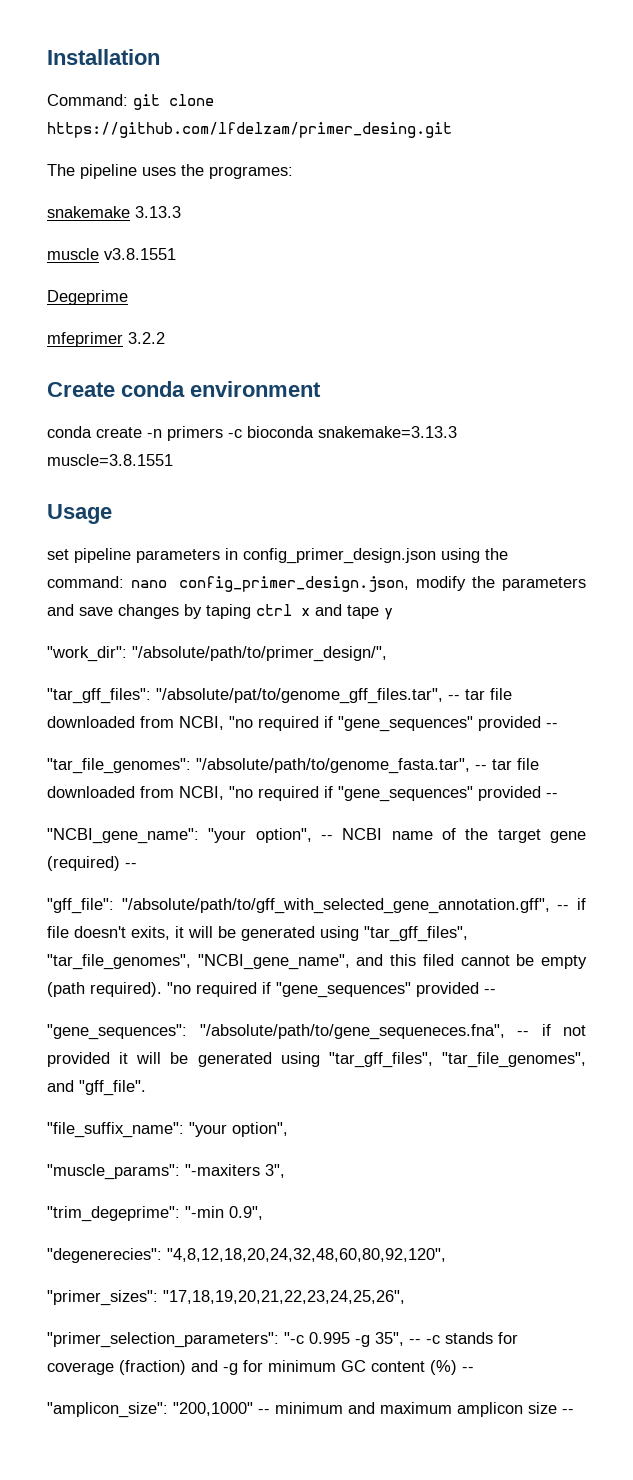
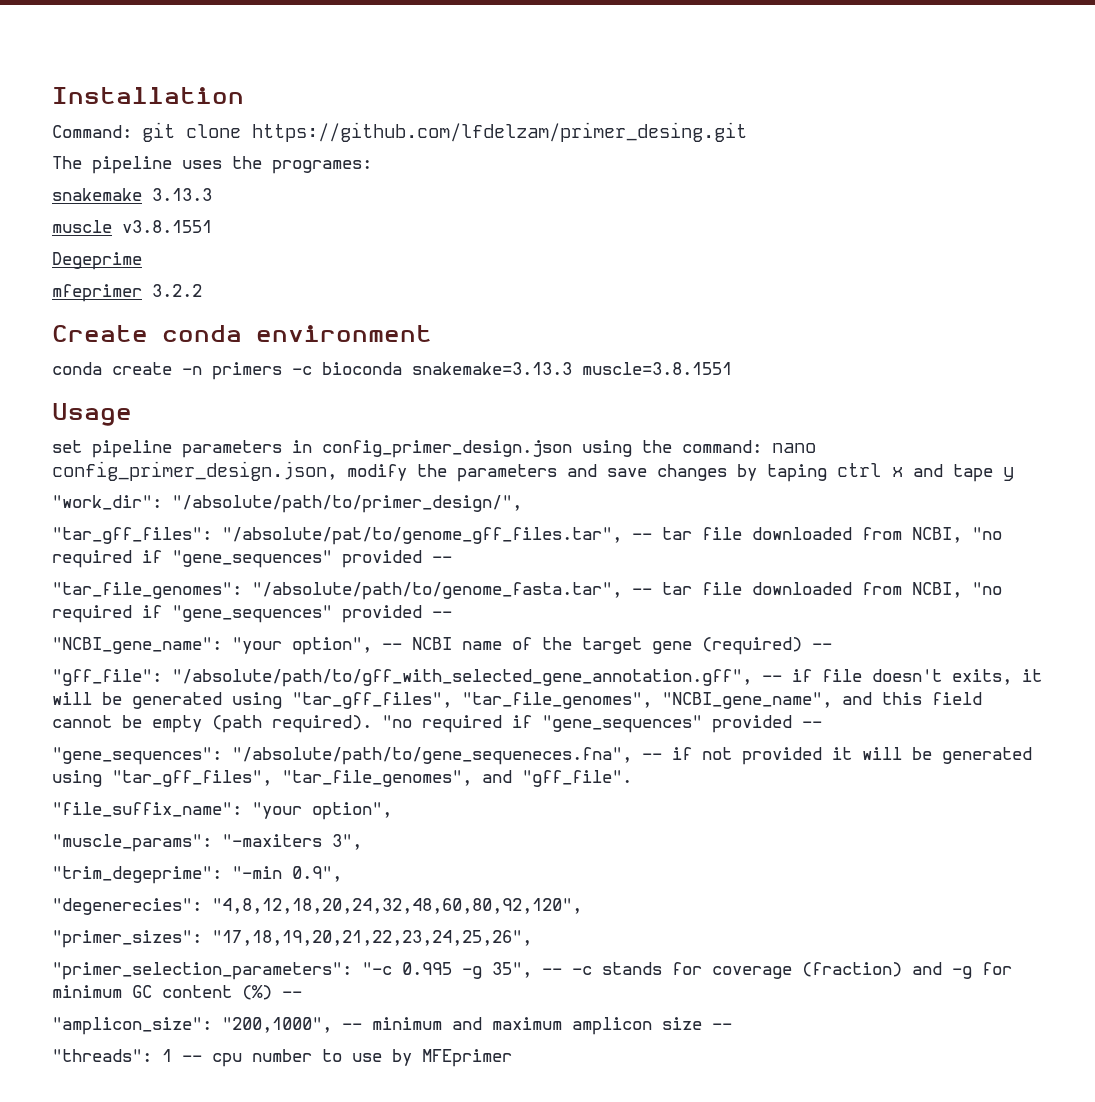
[422,954,454,966] filed -> [932,692,982,705] field
[173,1402,253,1416] "200,1000" -> [222,1017,332,1033] "200,1000",
(574, 1411) none -> [52,1049,512,1067] // "threads": 1 -- cpu number to use by MFEprimer

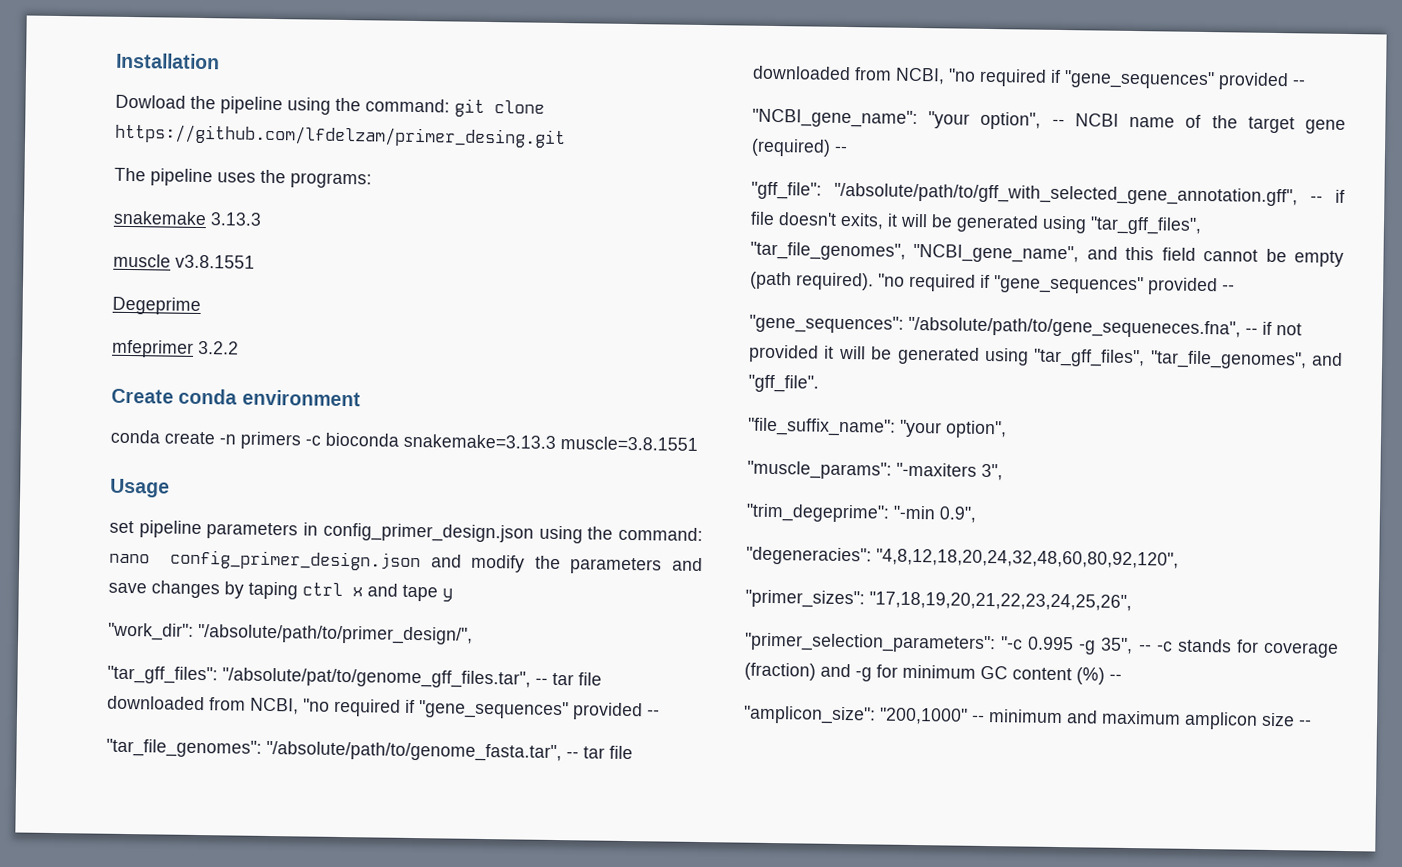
[52,125,132,138] Command: -> [115,94,450,115] Dowload the pipeline using the command:
[272,160,372,174] programes: -> [290,172,372,189] programs:
[52,461,337,481] config_primer_design.json, -> [170,549,462,572] config_primer_design.json and
[52,898,202,915] "degenerecies": -> [746,546,872,566] "degeneracies":
[222,1017,332,1033] "200,1000", -> [879,707,968,725] "200,1000"
[52,1049,512,1067] // "threads": 1 -- cpu number to use by MFEprimer -> (1312, 723) none

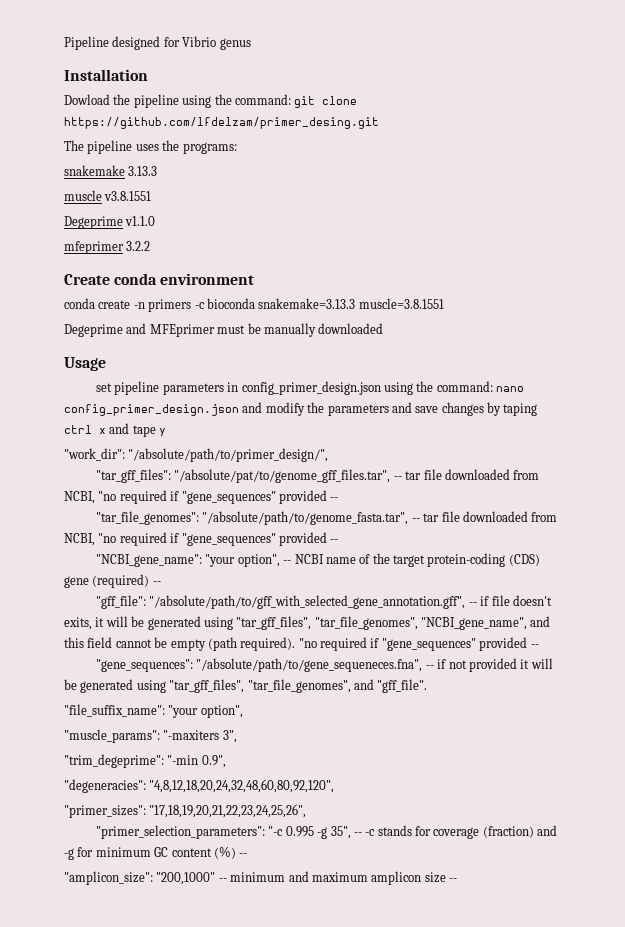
(116, 61) none -> [64,36,251,50] Pipeline designed for Vibrio genus //
(201, 306) none -> [125,216,156,226] v1.1.0
(698, 443) none -> [64,323,384,337] // Degeprime and MFEprimer must be manually downloaded
(1295, 125) none -> [427,553,540,567] protein-coding (CDS)

